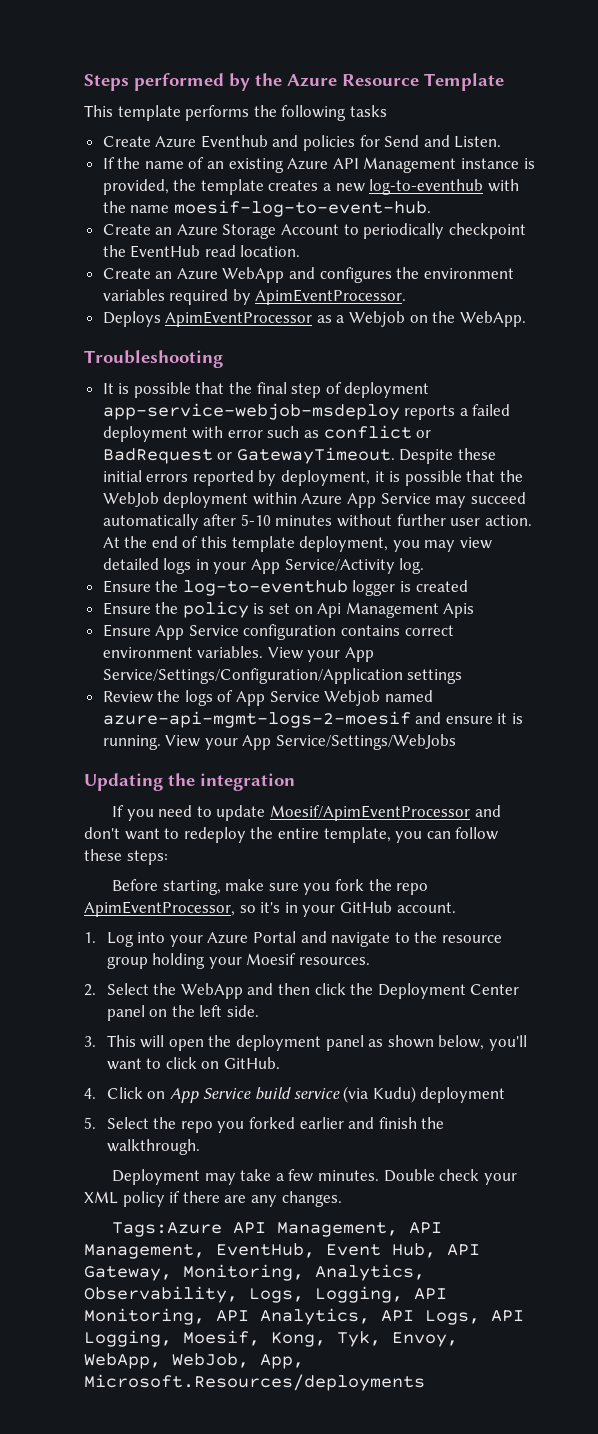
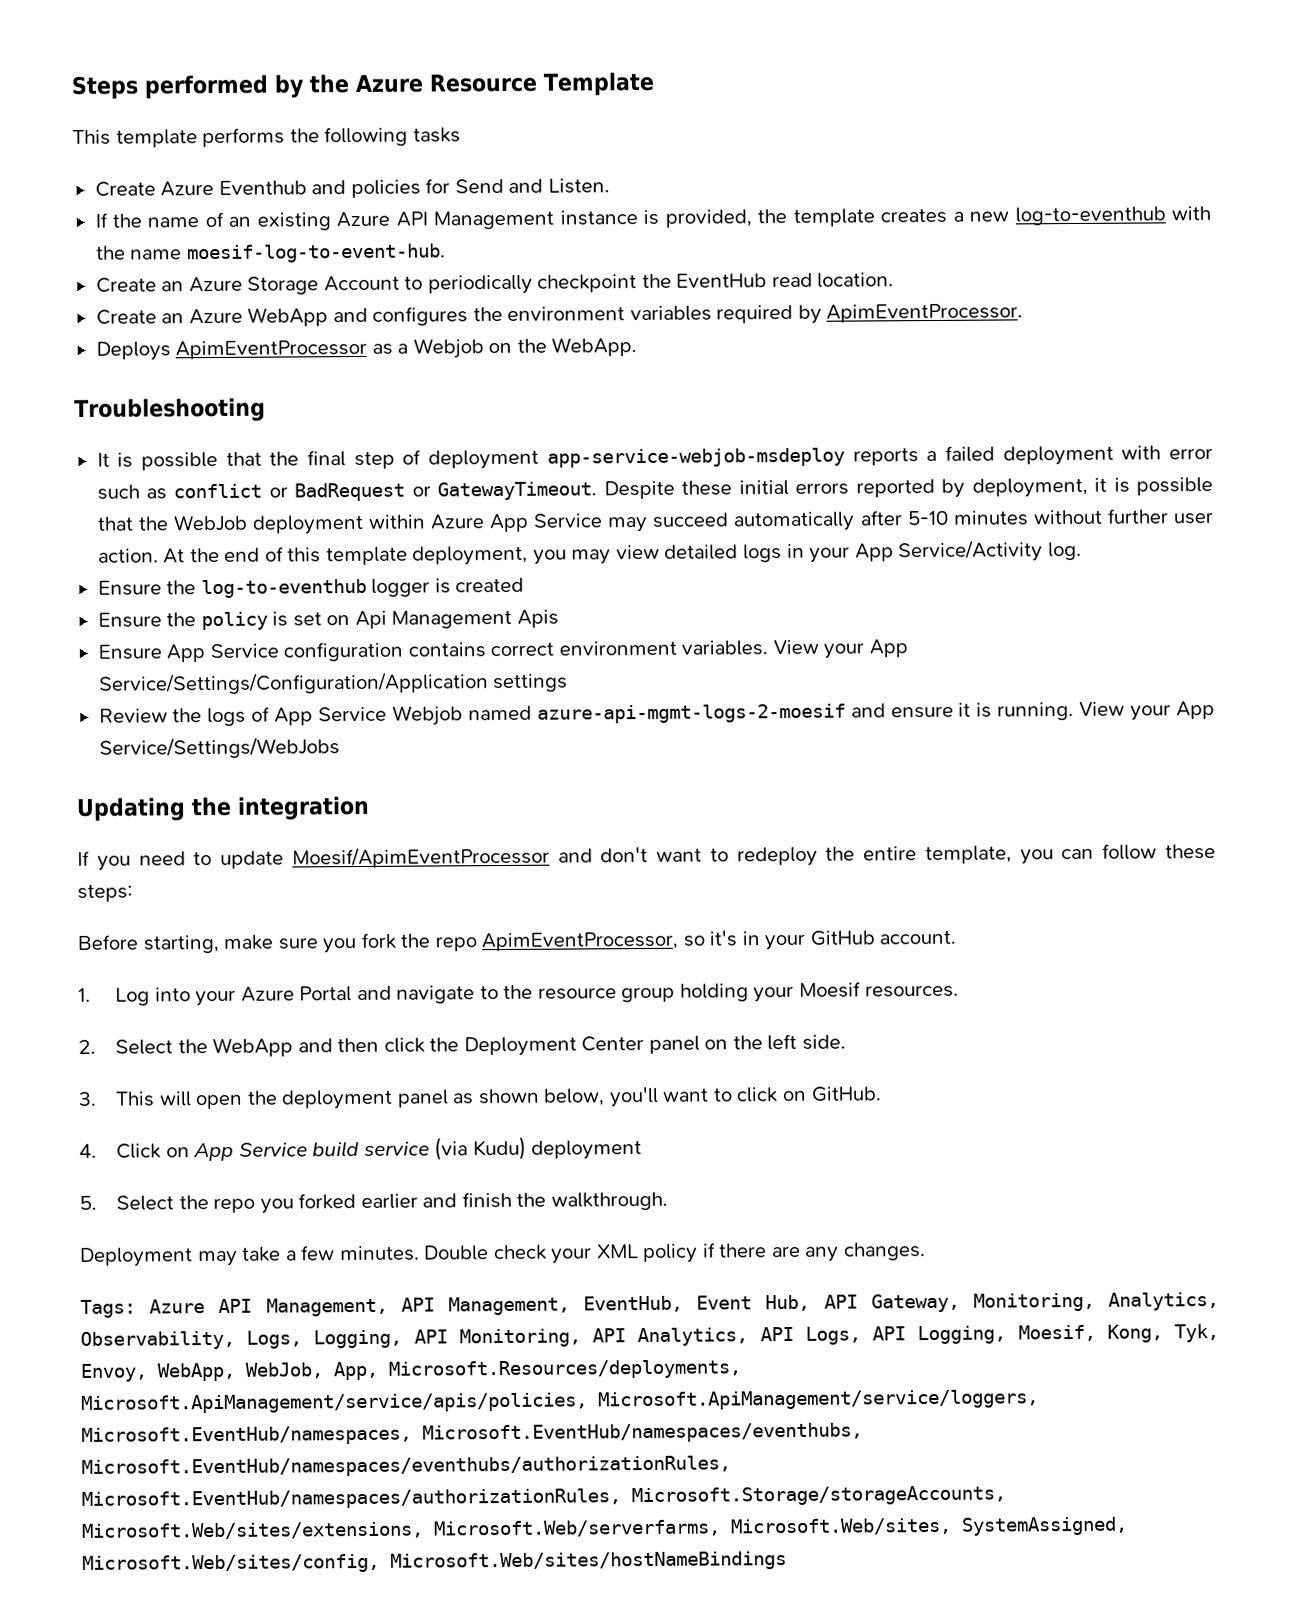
[112,1222,223,1237] Tags:Azure -> [80,1299,206,1318] Tags: Azure
[84,1374,425,1391] Microsoft.Resources/deployments -> [388,1359,741,1380] [81,1389,1039,1414] [81,1422,863,1446] [81,1455,731,1478] [81,1485,1006,1510] [81,1516,1128,1540] [82,1551,787,1574] Microsoft.Resources/deployments, Microsoft.ApiManagement/service/apis/policies, Microsoft.ApiManagement/service/loggers, Microsoft.EventHub/namespaces, Microsoft.EventHub/namespaces/eventhubs, Microsoft.EventHub/namespaces/eventhubs/authorizationRules, Microsoft.EventHub/namespaces/authorizationRules, Microsoft.Storage/storageAccounts, Microsoft.Web/sites/extensions, Microsoft.Web/serverfarms, Microsoft.Web/sites, SystemAssigned, Microsoft.Web/sites/config, Microsoft.Web/sites/hostNameBindings

